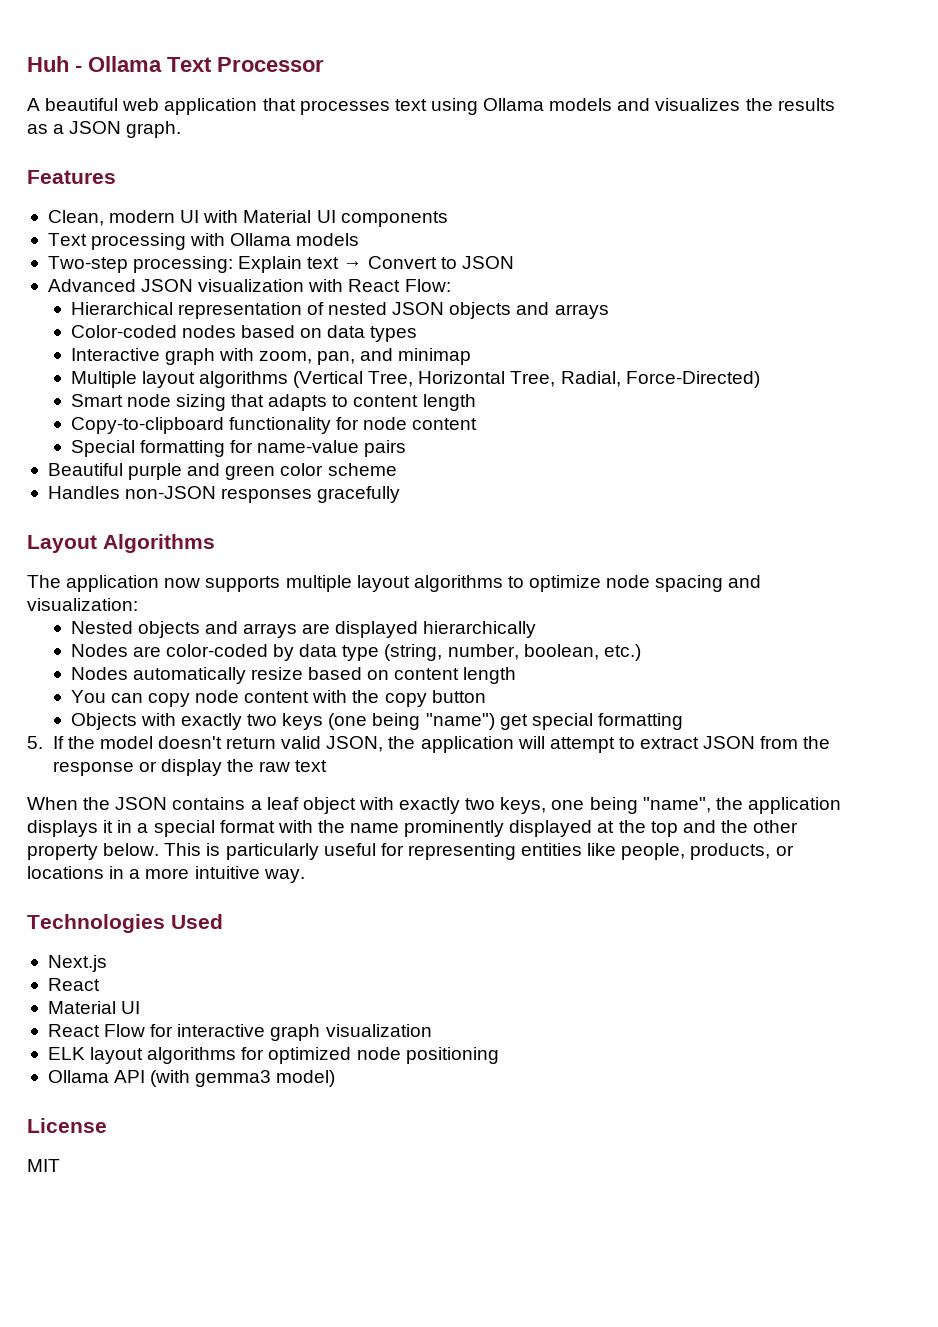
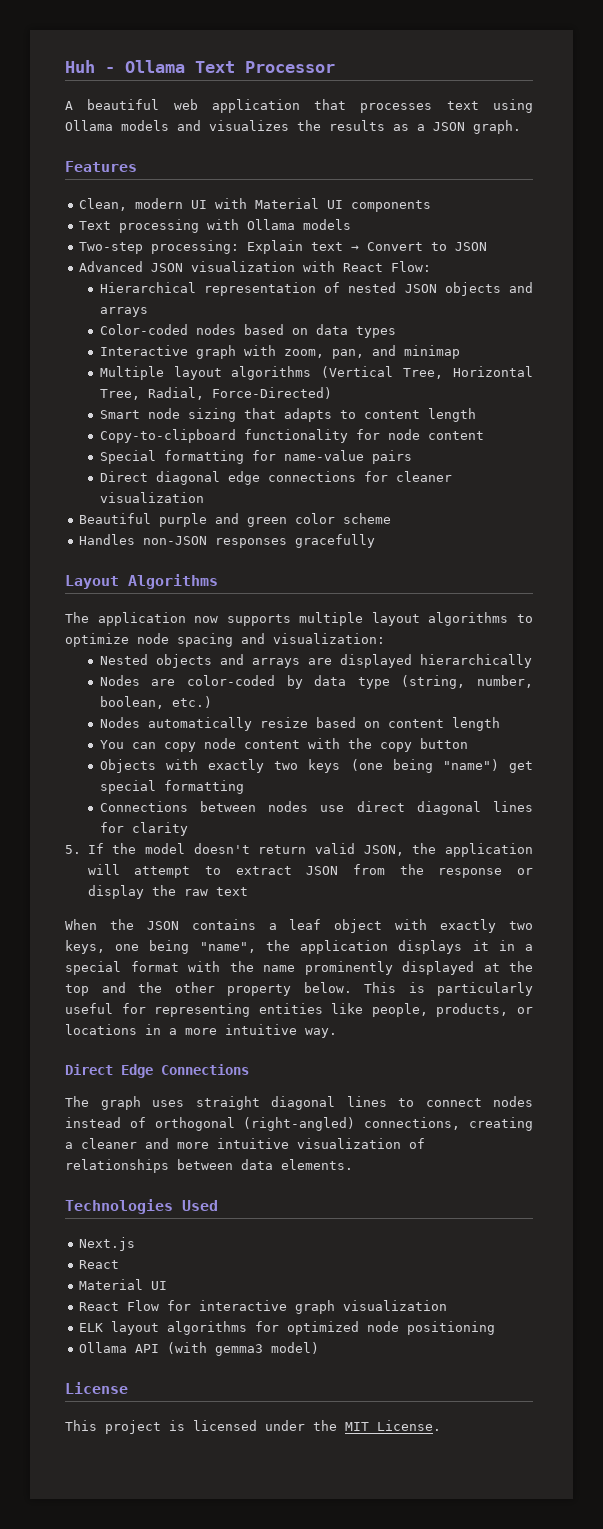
(407, 448) none -> [99,471,452,485] [99,492,204,503] // Direct diagonal edge connections for cleaner visualization
(683, 721) none -> [99,801,533,815] [99,822,188,836] // Connections between nodes use direct diagonal lines for clarity
(305, 876) none -> [65,1064,249,1078] [65,1096,533,1110] [65,1117,533,1131] [65,1138,425,1149] [65,1159,353,1173] // Direct Edge Connections // The graph uses straight diagonal lines to connect nodes instead of orthogonal (right-angled) connections, creating a cleaner and more intuitive visualization of relationships between data elements.
[27,1159,60,1172] MIT -> [65,1420,441,1434] This project is licensed under the MIT License.

